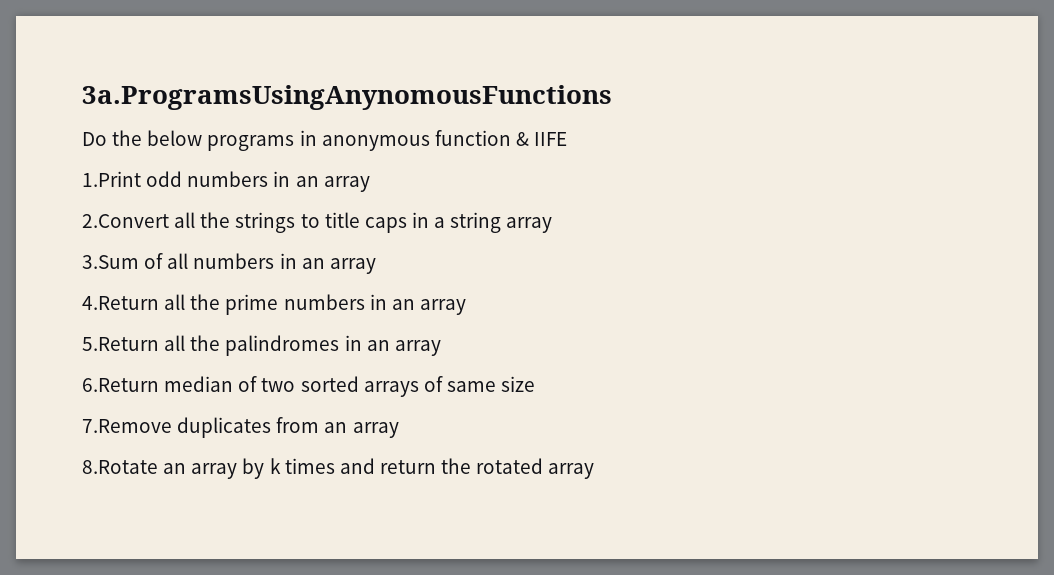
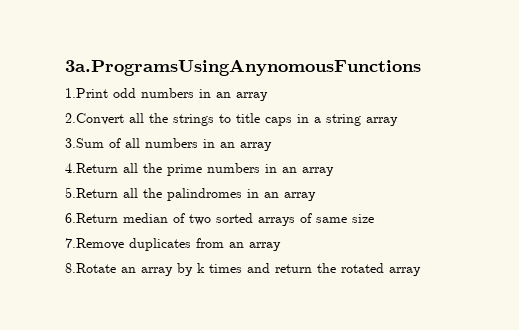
[82,130,568,151] // Do the below programs in anonymous function & IIFE -> (421, 67) none

